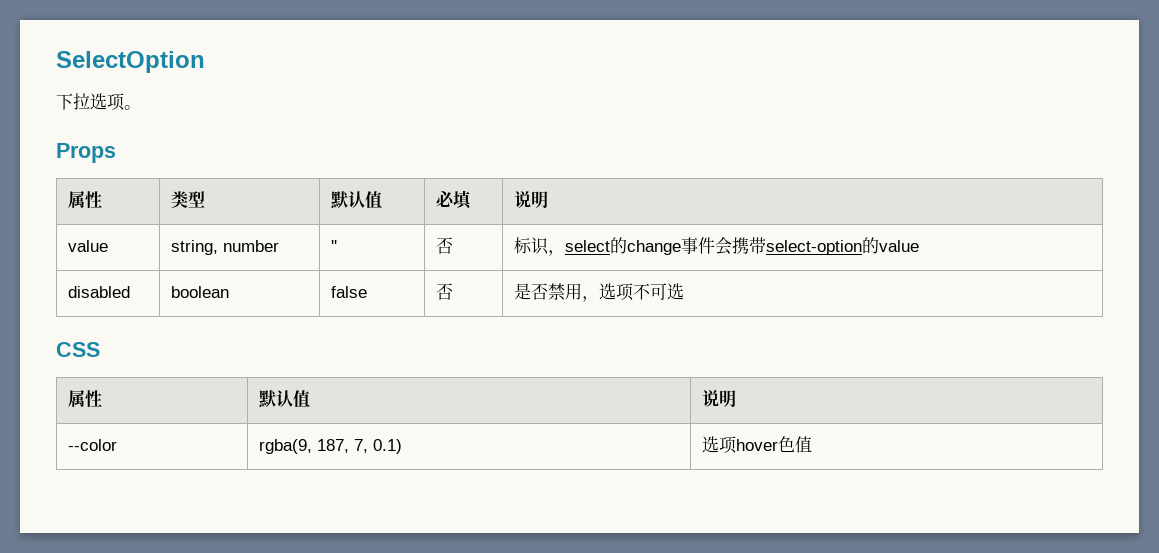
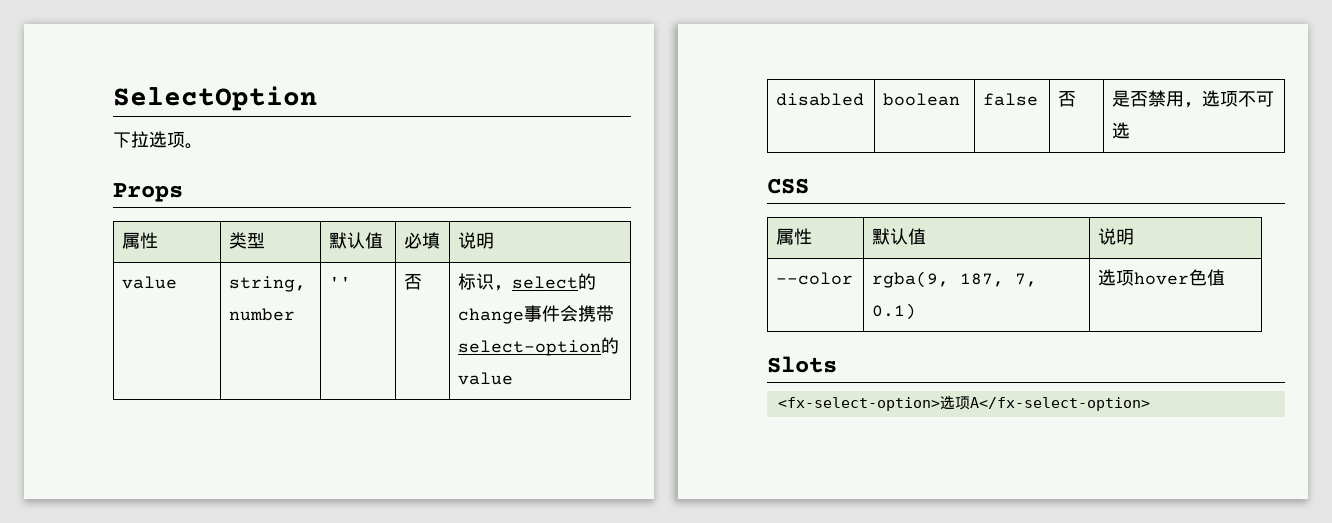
(812, 444) none -> [767,356,837,373] [777,395,1150,411] // Slots // <fx-select-option>选项A</fx-select-option>

